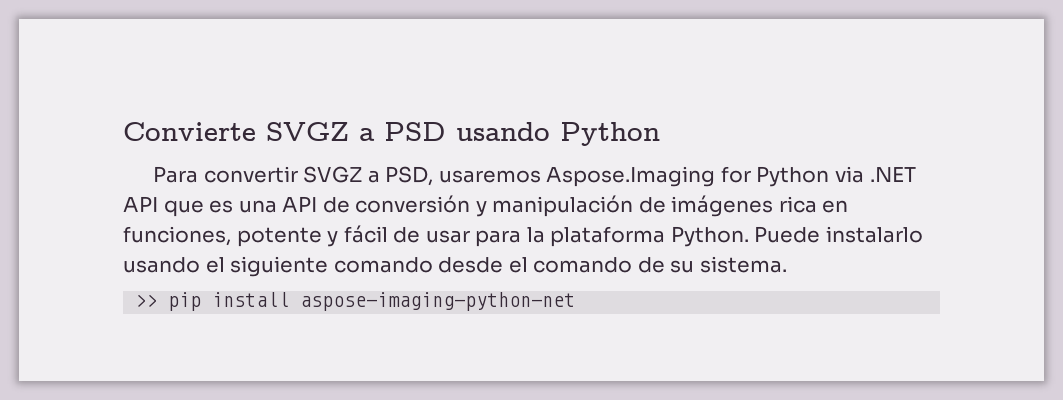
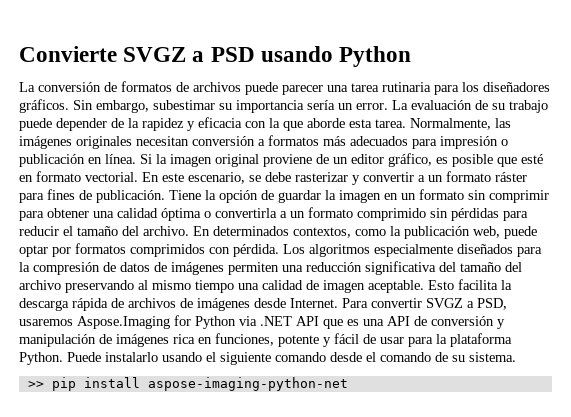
(660, 134) none -> [19,81,550,95] [19,99,548,113] [19,117,511,131] [19,135,508,149] [19,153,543,167] [19,171,527,185] [19,189,549,203] [19,207,528,221] [19,226,537,239] [19,243,542,257] [19,261,522,275] [19,279,512,293] [19,298,338,311] La conversión de formatos de archivos puede parecer una tarea rutinaria para los diseñadores gráficos. Sin embargo, subestimar su importancia sería un error. La evaluación de su trabajo puede depender de la rapidez y eficacia con la que aborde esta tarea. Normalmente, las imágenes originales necesitan conversión a formatos más adecuados para impresión o publicación en línea. Si la imagen original proviene de un editor gráfico, es posible que esté en formato vectorial. En este escenario, se debe rasterizar y convertir a un formato ráster para fines de publicación. Tiene la opción de guardar la imagen en un formato sin comprimir para obtener una calidad óptima o convertirla a un formato comprimido sin pérdidas para reducir el tamaño del archivo. En determinados contextos, como la publicación web, puede optar por formatos comprimidos con pérdida. Los algoritmos especialmente diseñados para la compresión de datos de imágenes permiten una reducción significativa del tamaño del archivo preservando al mismo tiempo una calidad de imagen aceptable. Esto facilita la descarga rápida de archivos de imágenes desde Internet.

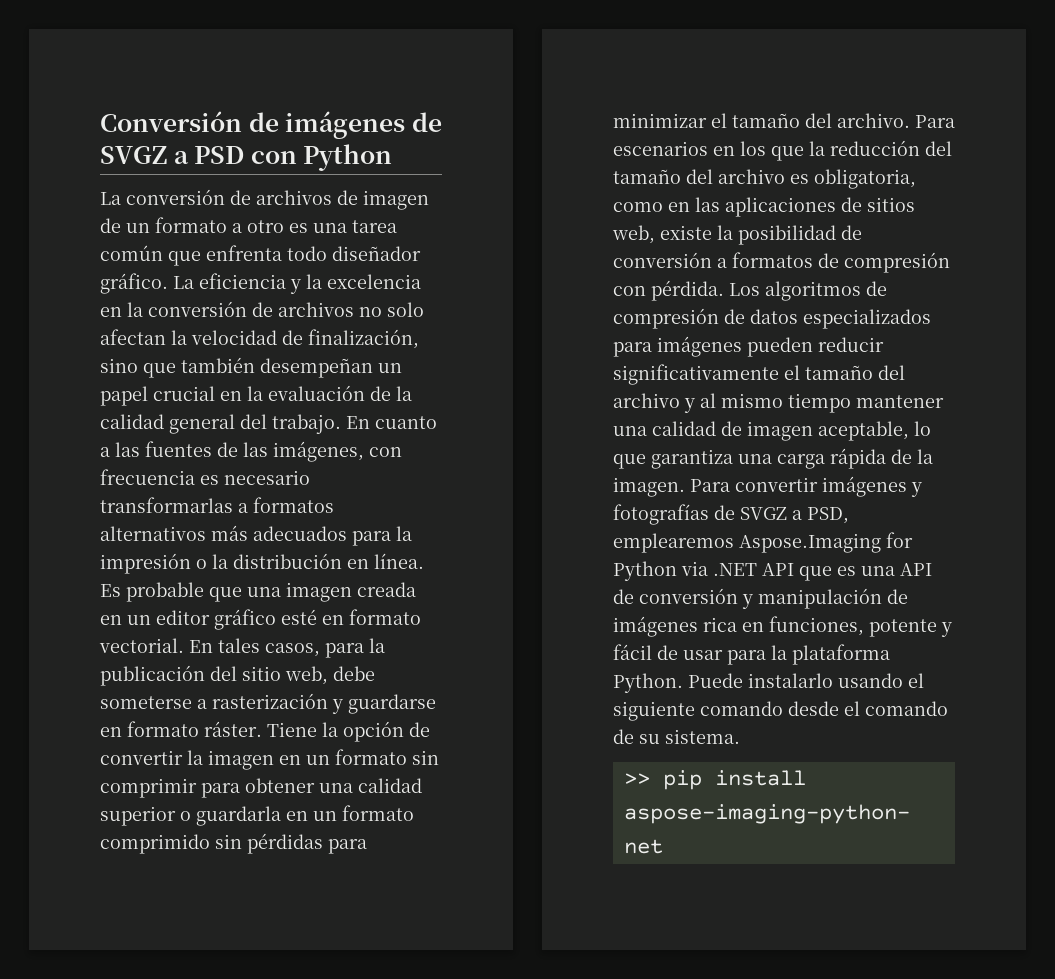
[19,46,117,62] Convierte -> [100,111,442,139] Conversión de imágenes de
[260,46,333,62] usando -> [250,151,297,164] con
[121,81,550,95] [19,99,548,113] [19,117,511,131] [19,135,319,149] formatos de archivos puede parecer una tarea rutinaria para los diseñadores gráficos. Sin embargo, subestimar su importancia sería un error. La evaluación de su trabajo puede depender de la rapidez y eficacia con la que aborde esta tarea. Normalmente, las imágenes originales necesitan conversión a formatos -> [256,190,429,210] [100,217,397,233] [100,245,421,266] [100,273,421,294] [100,301,424,317] [100,329,419,349] [100,357,402,378] [100,385,412,406] [100,414,437,434] [100,441,402,462] [100,469,310,485] [100,497,334,513] [100,526,206,541] archivos de imagen de un formato a otro es una tarea común que enfrenta todo diseñador gráfico. La eficiencia y la excelencia en la conversión de archivos no solo afectan la velocidad de finalización, sino que también desempeñan un papel crucial en la evaluación de la calidad general del trabajo. En cuanto a las fuentes de las imágenes, con frecuencia es necesario transformarlas a formatos alternativos
(437, 144) none -> [396,526,412,541] la
[19,153,517,167] publicación en línea. Si la imagen original proviene de un editor gráfico, es posible que -> [212,553,424,569] [100,582,416,602] [100,609,276,630] la distribución en línea. Es probable que una imagen creada en un editor gráfico
[162,171,527,185] [19,189,165,203] este escenario, se debe rasterizar y convertir a un formato ráster para fines de publicación. -> [218,638,385,658] [100,665,375,686] [100,693,436,714] [100,721,262,737] tales casos, para la publicación del sitio web, debe someterse a rasterización y guardarse en formato ráster.
[278,190,321,203] guardar -> [100,750,183,765] convertir
[161,208,287,221] óptima o convertirla a -> [100,806,308,826] superior o guardarla en
[19,226,59,236] reducir -> [613,113,707,128] minimizar
[193,226,537,239] [19,243,542,257] [19,261,522,275] [19,280,134,293] En determinados contextos, como la publicación web, puede optar por formatos comprimidos con pérdida. Los algoritmos especialmente diseñados para la compresión de datos de imágenes permiten una reducción significativa del tamaño del archivo preservando -> [915,115,955,128] [613,140,952,161] [613,169,916,189] [613,197,915,217] [612,225,862,245] [613,252,950,273] [613,280,887,301] [613,308,931,329] [613,336,884,357] [613,364,905,385] [613,393,695,413] Para escenarios en los que la reducción del tamaño del archivo es obligatoria, como en las aplicaciones de sitios web, existe la posibilidad de conversión a formatos de compresión con pérdida. Los algoritmos de compresión de datos especializados para imágenes pueden reducir significativamente el tamaño del archivo y
(234, 286) none -> [856,395,944,408] mantener
[368,279,512,293] [19,298,422,311] aceptable. Esto facilita la descarga rápida de archivos de imágenes desde Internet. Para convertir -> [818,421,931,441] [613,448,933,469] [613,476,922,497] [613,504,735,525] aceptable, lo que garantiza una carga rápida de la imagen. Para convertir imágenes y fotografías de
[19,319,73,326] usaremos -> [613,533,734,553] emplearemos

